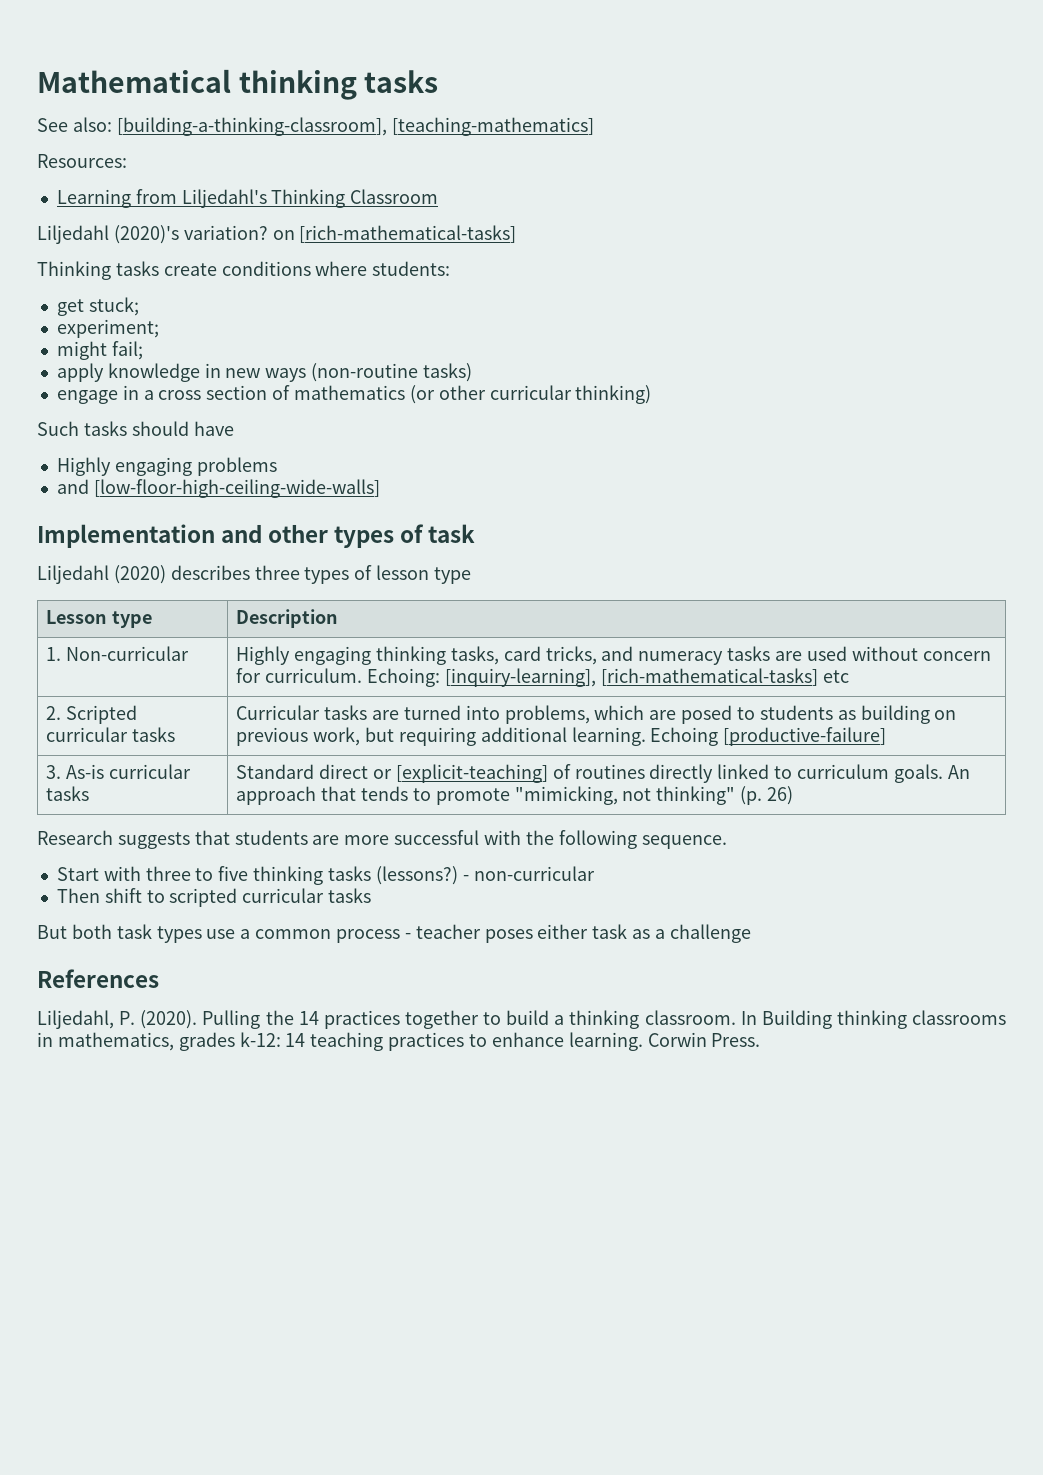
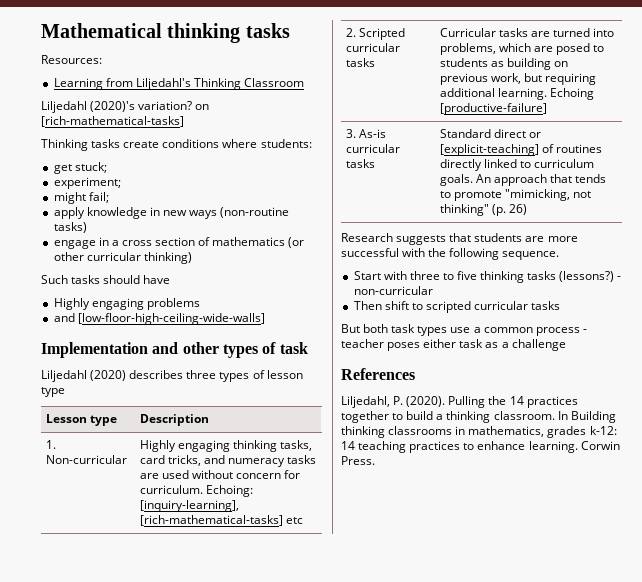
[37,117,594,136] // See also: [building-a-thinking-classroom], [teaching-mathematics] -> (290, 30) none

